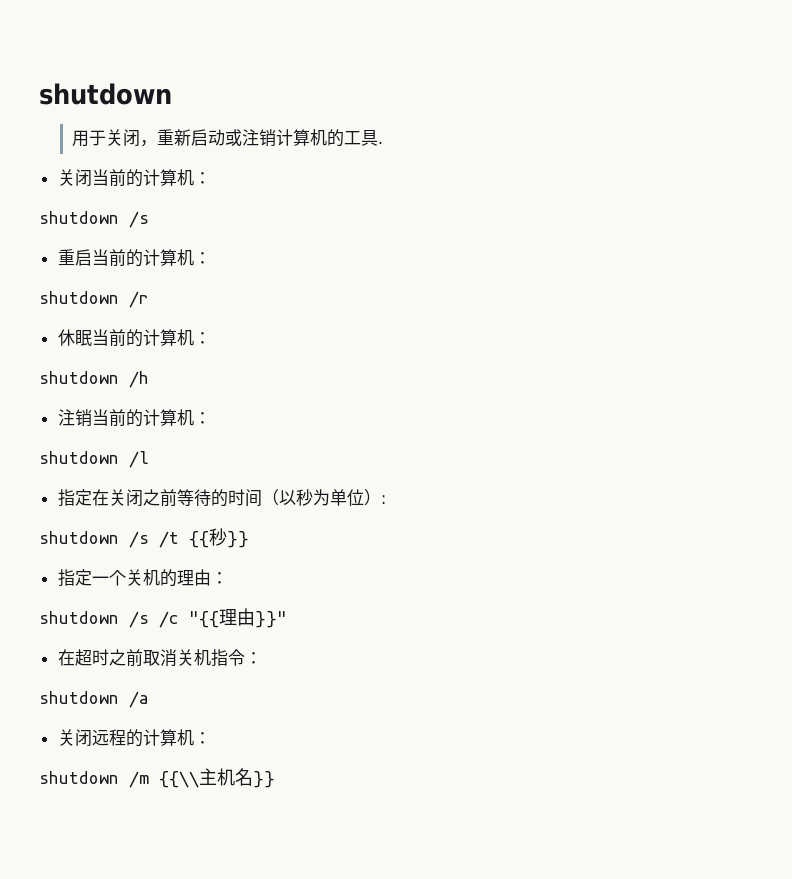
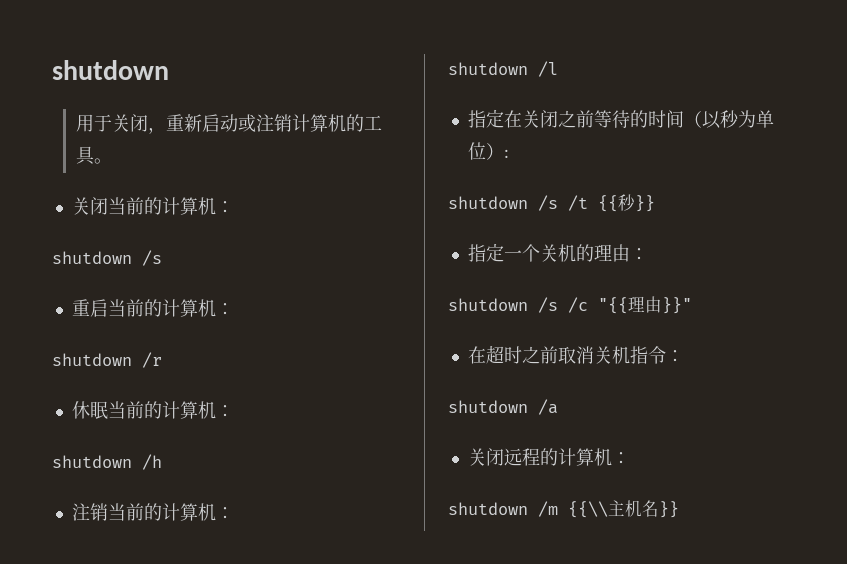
[378,141,384,144] . -> [93,158,112,164] 。

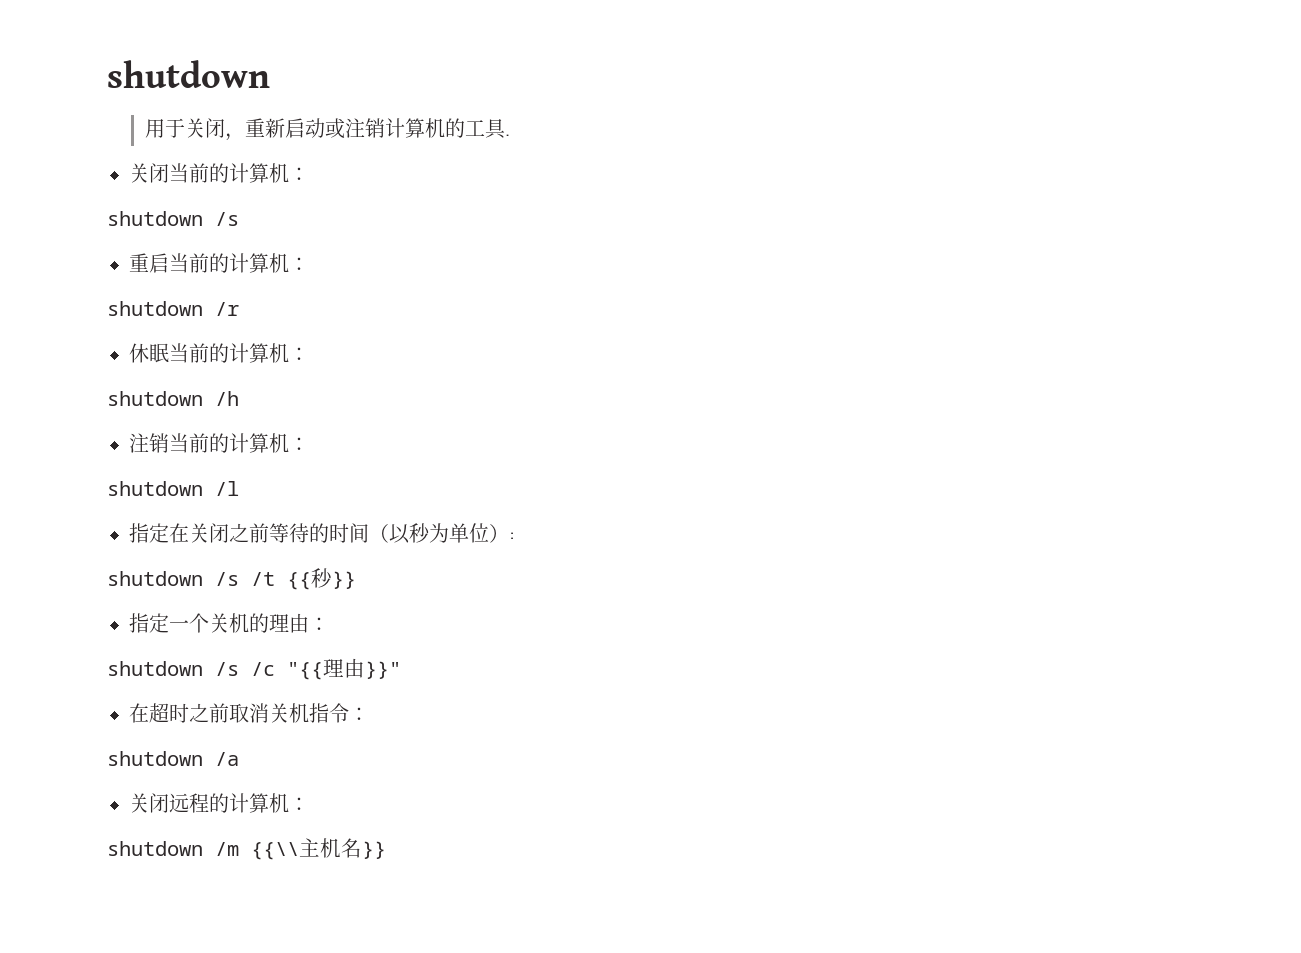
[93,158,112,164] 。 -> [504,134,510,136] .

